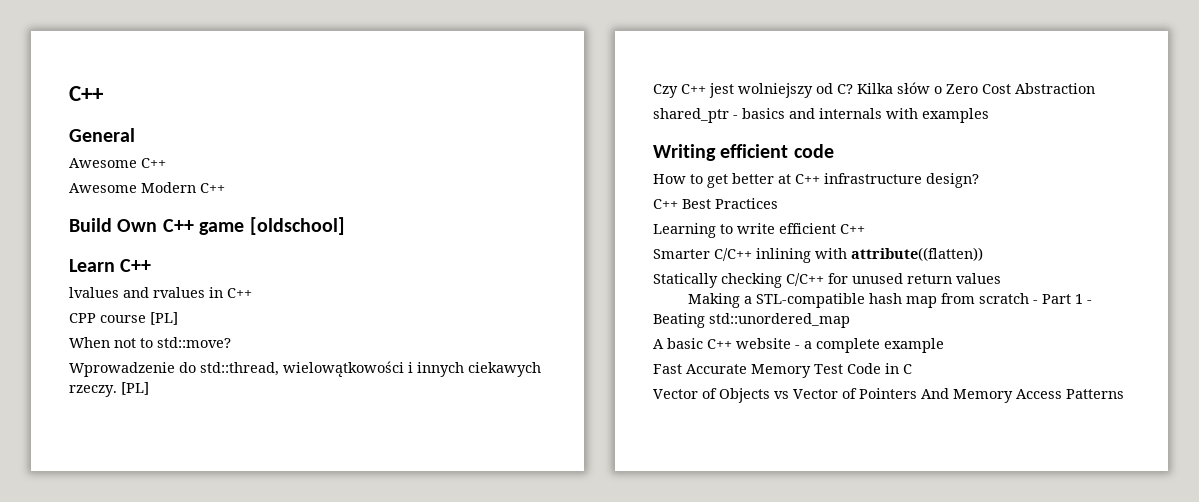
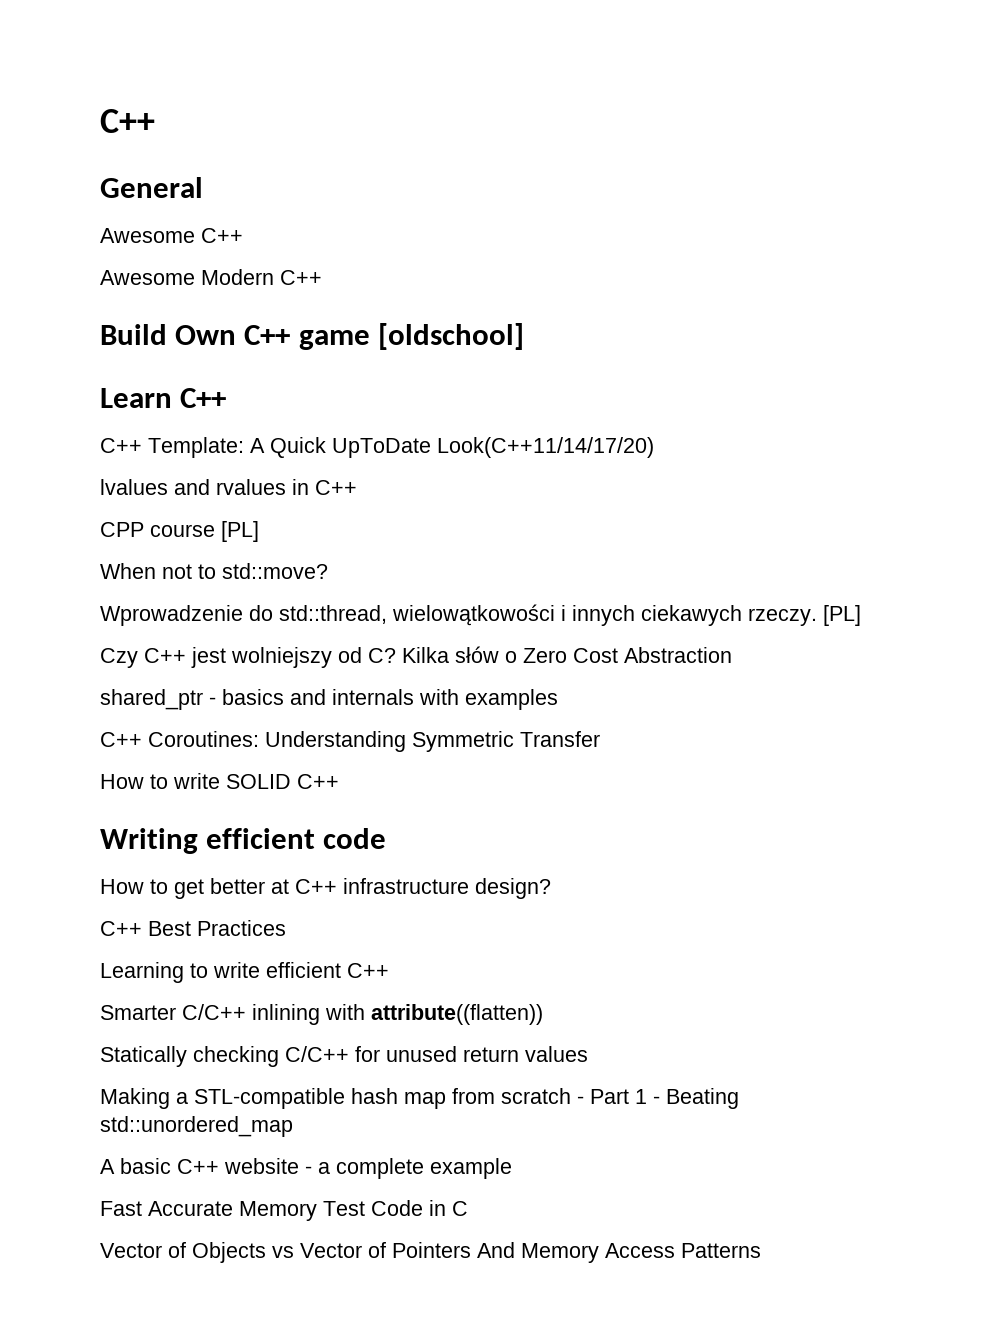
(152, 265) none -> [100,437,654,458] // C++ Template: A Quick UpToDate Look(C++11/14/17/20)
(989, 115) none -> [100,731,600,752] [100,773,339,789] // C++ Coroutines: Understanding Symmetric Transfer // How to write SOLID C++

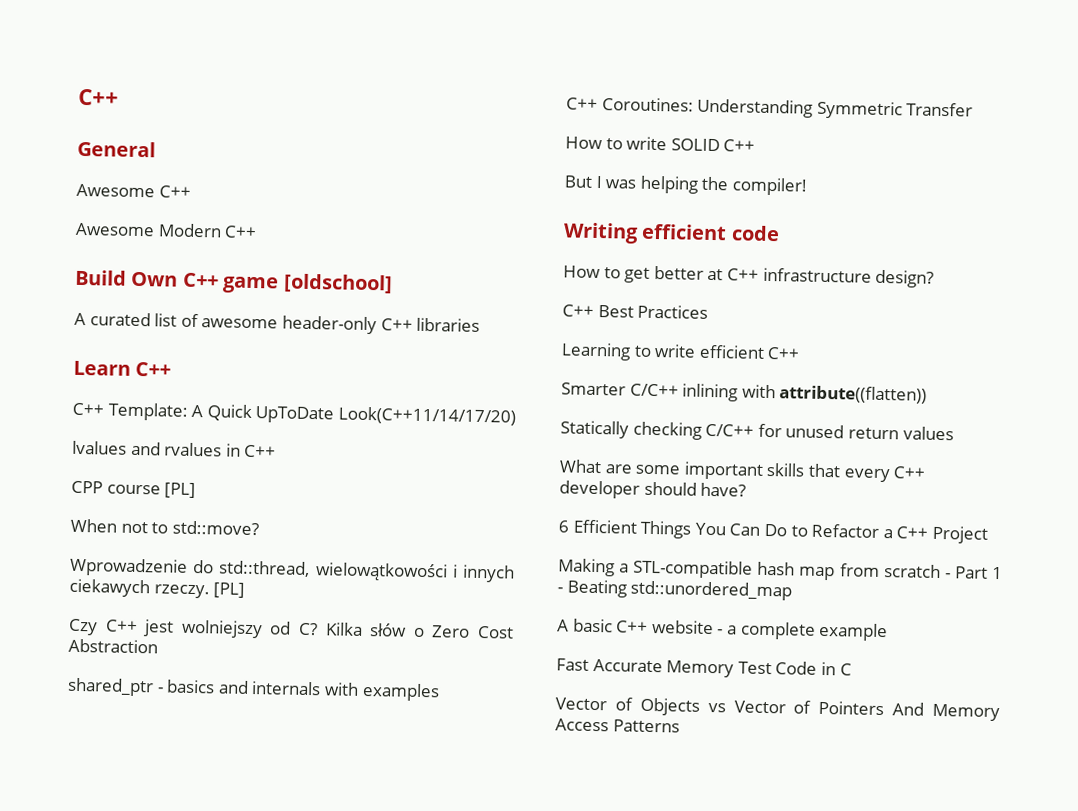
(524, 336) none -> [74,312,481,335] // A curated list of awesome header-only C++ libraries
(339, 781) none -> [564,175,808,196] // But I was helping the compiler!
(588, 1054) none -> [559,459,926,483] [559,480,747,499] [558,519,988,544] // What are some important skills that every C++ developer should have? // 6 Efficient Things You Can Do to Refactor a C++ Project

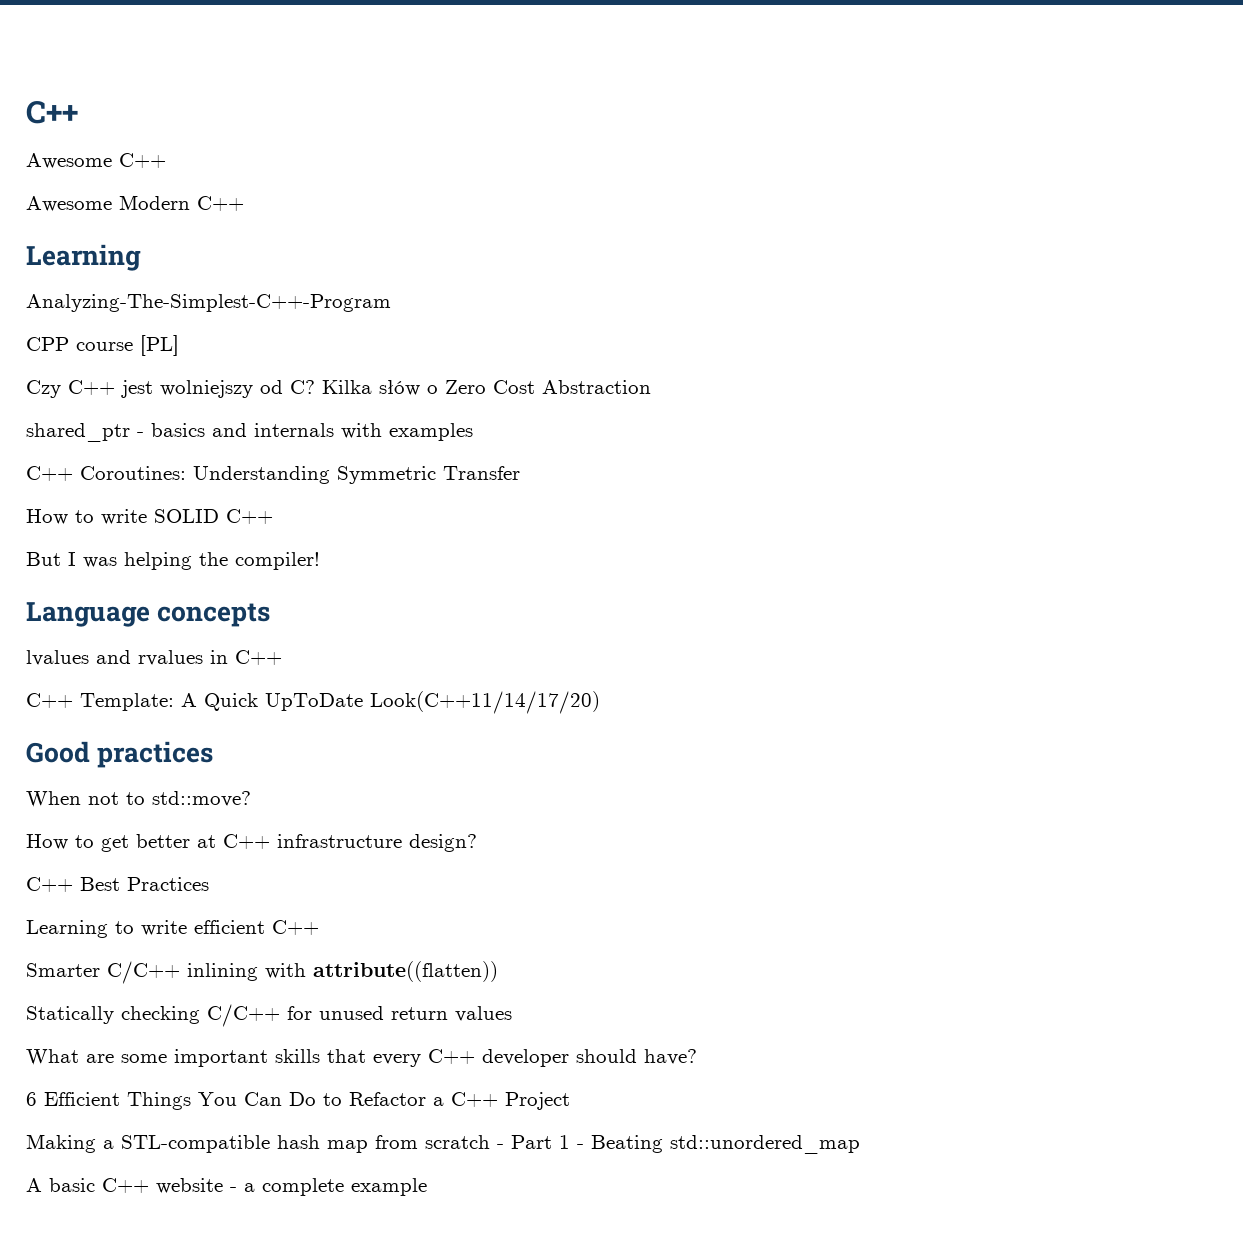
[78,88,119,106] [77,140,156,158] C++ // General -> [26,101,78,124] C++
[75,269,393,294] [74,312,481,335] [73,360,172,377] [72,402,516,426] [72,440,277,458] [71,480,197,499] [70,518,259,536] [69,557,515,583] [69,578,210,599] Build Own C++ game [oldschool] // A curated list of awesome header-only C++ libraries // Learn C++ // C++ Template: A Quick UpToDate Look(C++11/14/17/20) // lvalues and rvalues in C++ // CPP course [PL] // When not to std::move? // Wprowadzenie do std::thread, wielowątkowości i innych ciekawych rzeczy. -> [26,244,141,271] [26,294,391,312] [26,337,133,351] Learning // Analyzing-The-Simplest-C++-Program // CPP course
[563,222,780,244] Writing efficient code -> [26,602,271,627] [26,650,282,666] [26,691,600,714] [26,741,214,768] [26,791,251,807] Language concepts // lvalues and rvalues in C++ // C++ Template: A Quick UpToDate Look(C++11/14/17/20) // Good practices // When not to std::move?
[556,658,852,678] [555,697,1000,722] [555,718,680,733] // Fast Accurate Memory Test Code in C // Vector of Objects vs Vector of Pointers And Memory Access Patterns -> (427, 1187) none

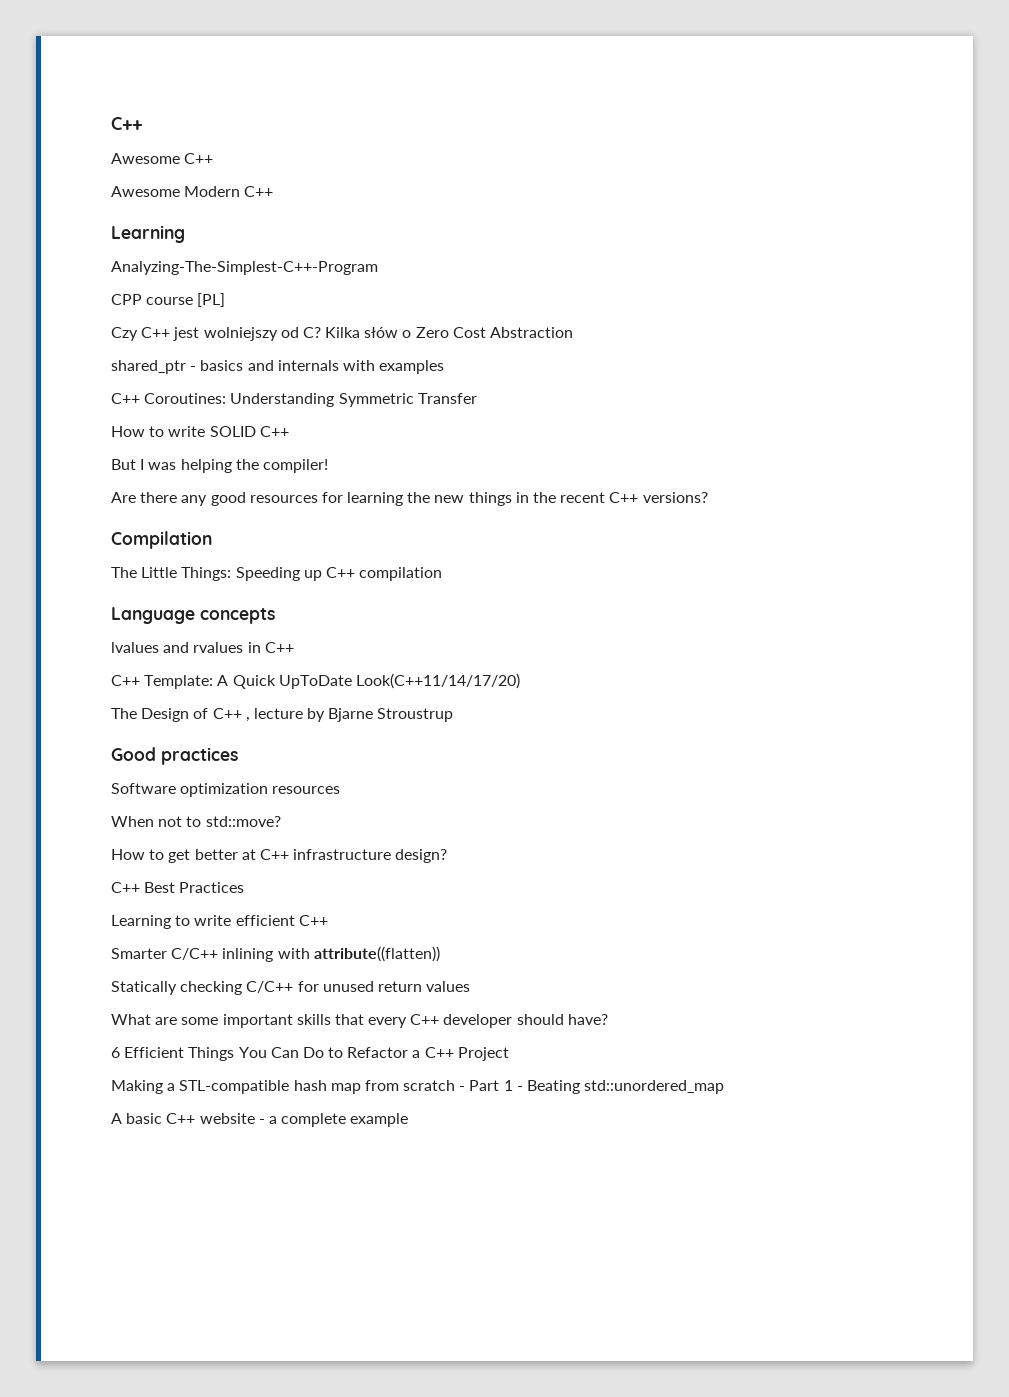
(320, 561) none -> [111,492,708,506] [111,531,212,549] [111,567,443,581] // Are there any good resources for learning the new things in the recent C++ versions? // Compilation // The Little Things: Speeding up C++ compilation
(600, 702) none -> [111,708,454,722] // The Design of C++ , lecture by Bjarne Stroustrup
(214, 754) none -> [111,783,341,797] // Software optimization resources

